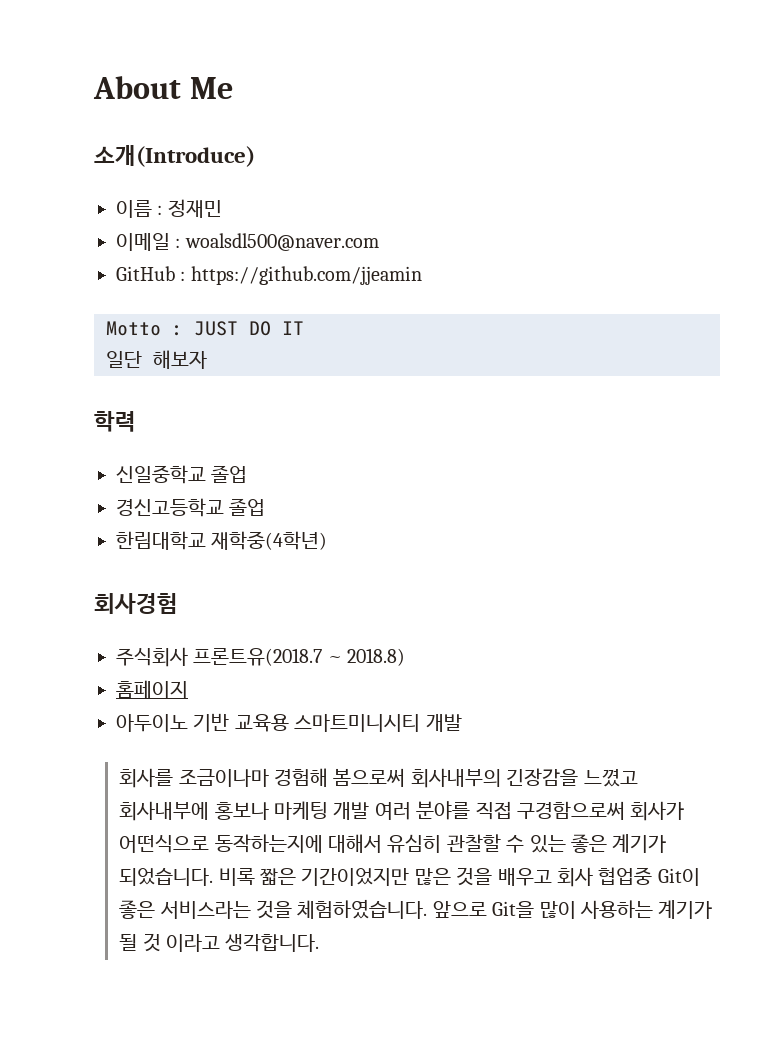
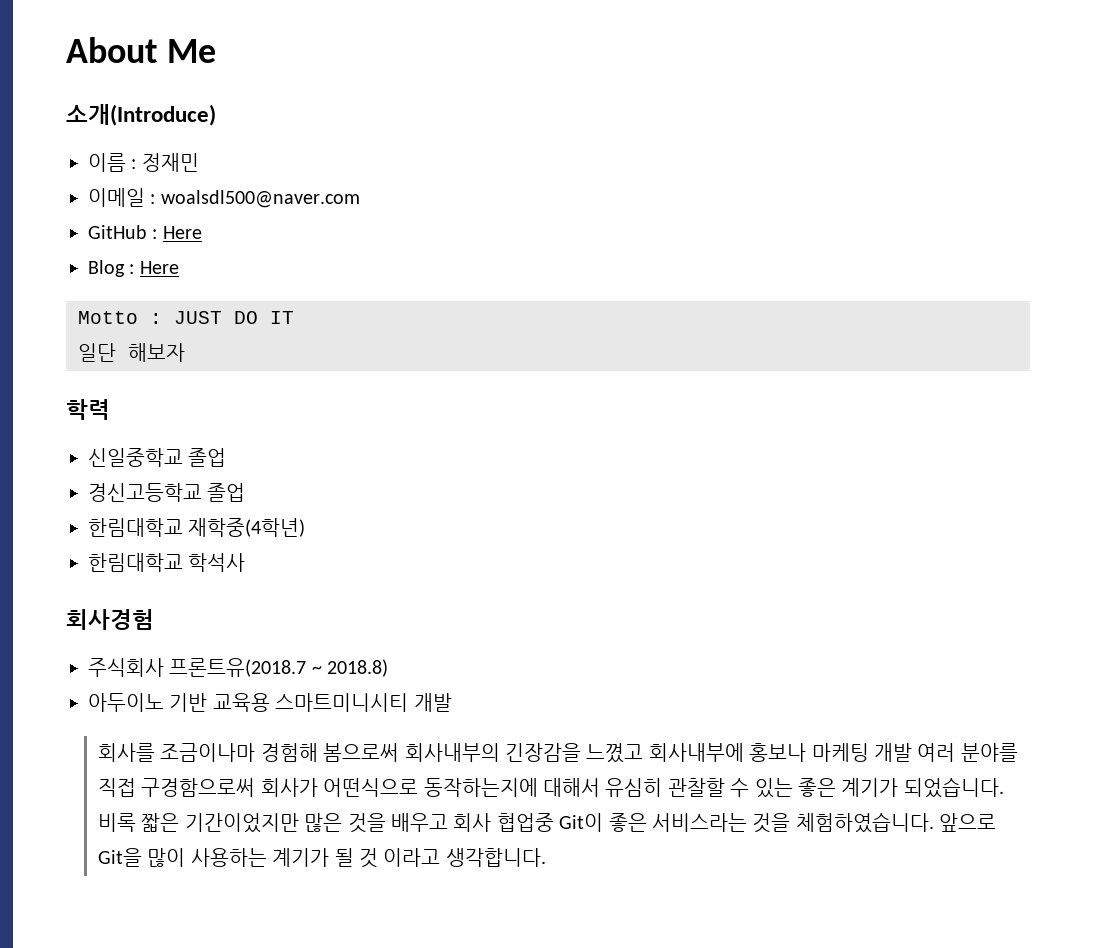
[190,266,422,285] https://github.com/jjeamin -> [162,226,202,239] [88,260,179,277] Here // Blog : Here
(328, 540) none -> [88,553,246,572] // 한림대학교 학석사
[116,680,188,699] // 홈페이지 -> (389, 668) none

